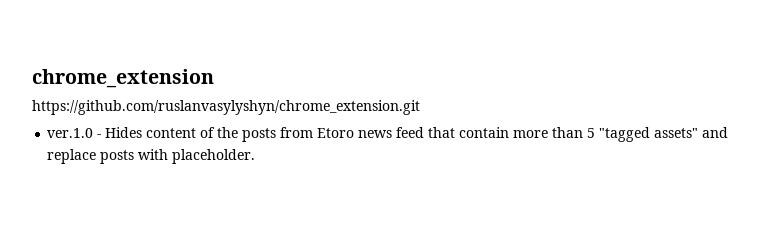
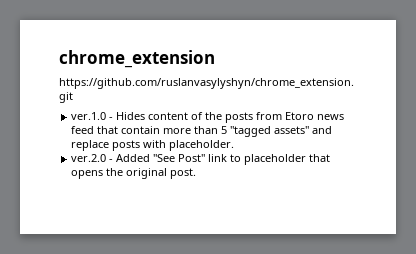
(256, 156) none -> [71,154,331,165] [71,168,197,179] // ver.2.0 - Added "See Post" link to placeholder that opens the original post.

